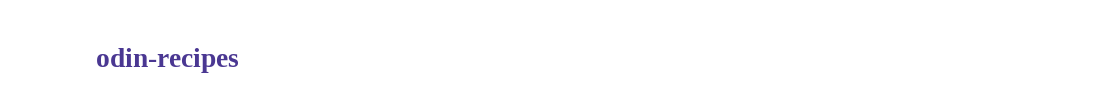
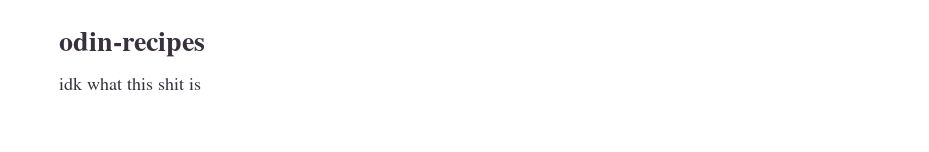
(239, 60) none -> [59,77,201,90] // idk what this shit is

